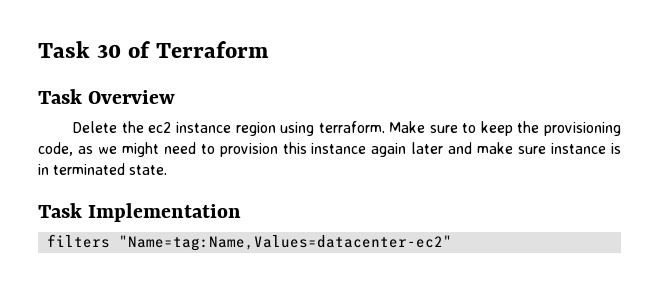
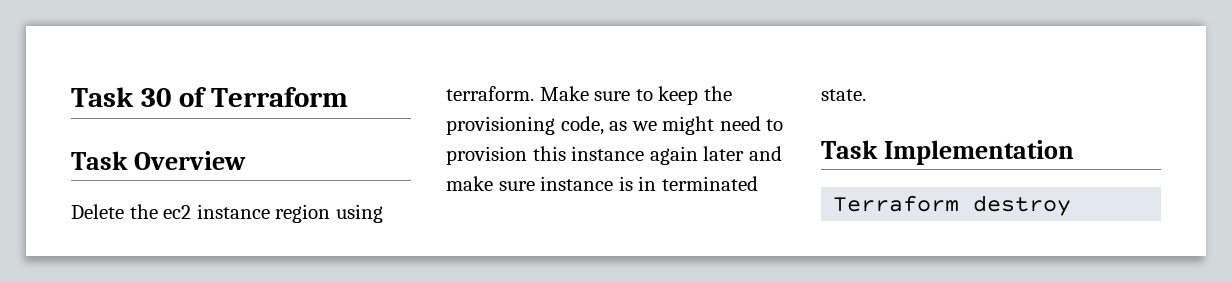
[47,234,453,251] filters "Name=tag:Name,Values=datacenter-ec2" -> [833,195,1072,216] Terraform destroy

